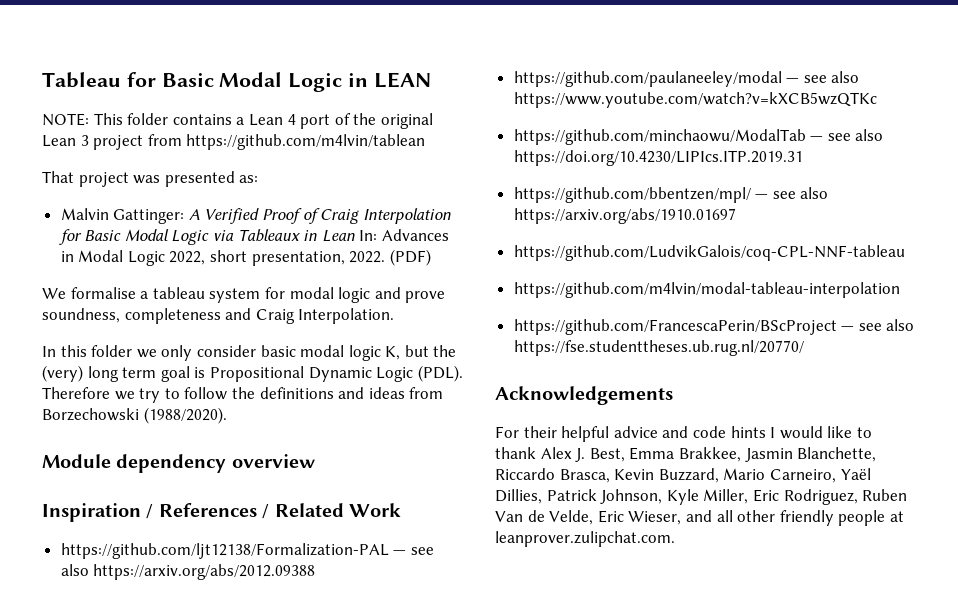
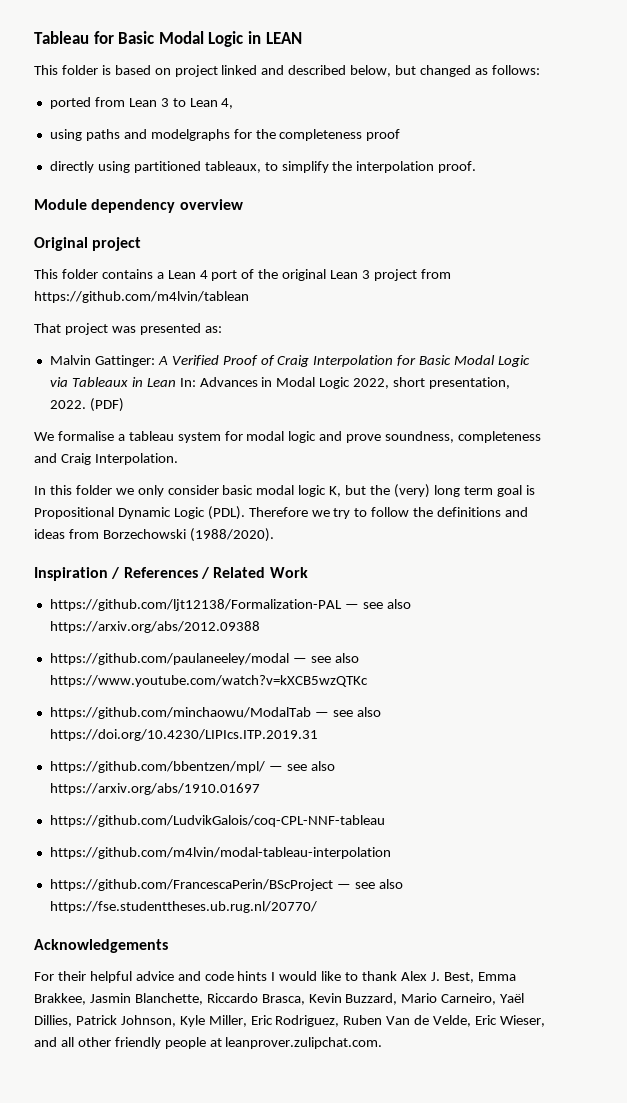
[42,113,89,126] NOTE: -> [34,65,540,77] [49,97,234,109] [49,129,401,141] [49,161,477,173] [34,199,243,213] [34,237,142,251] This folder is based on project linked and described below, but changed as follows: // ported from Lean 3 to Lean 4, // using paths and modelgraphs for the completeness proof // directly using partitioned tableaux, to simplify the interpolation proof. // Module dependency overview // Original project //
[42,454,315,473] // Module dependency overview -> (274, 535) none

